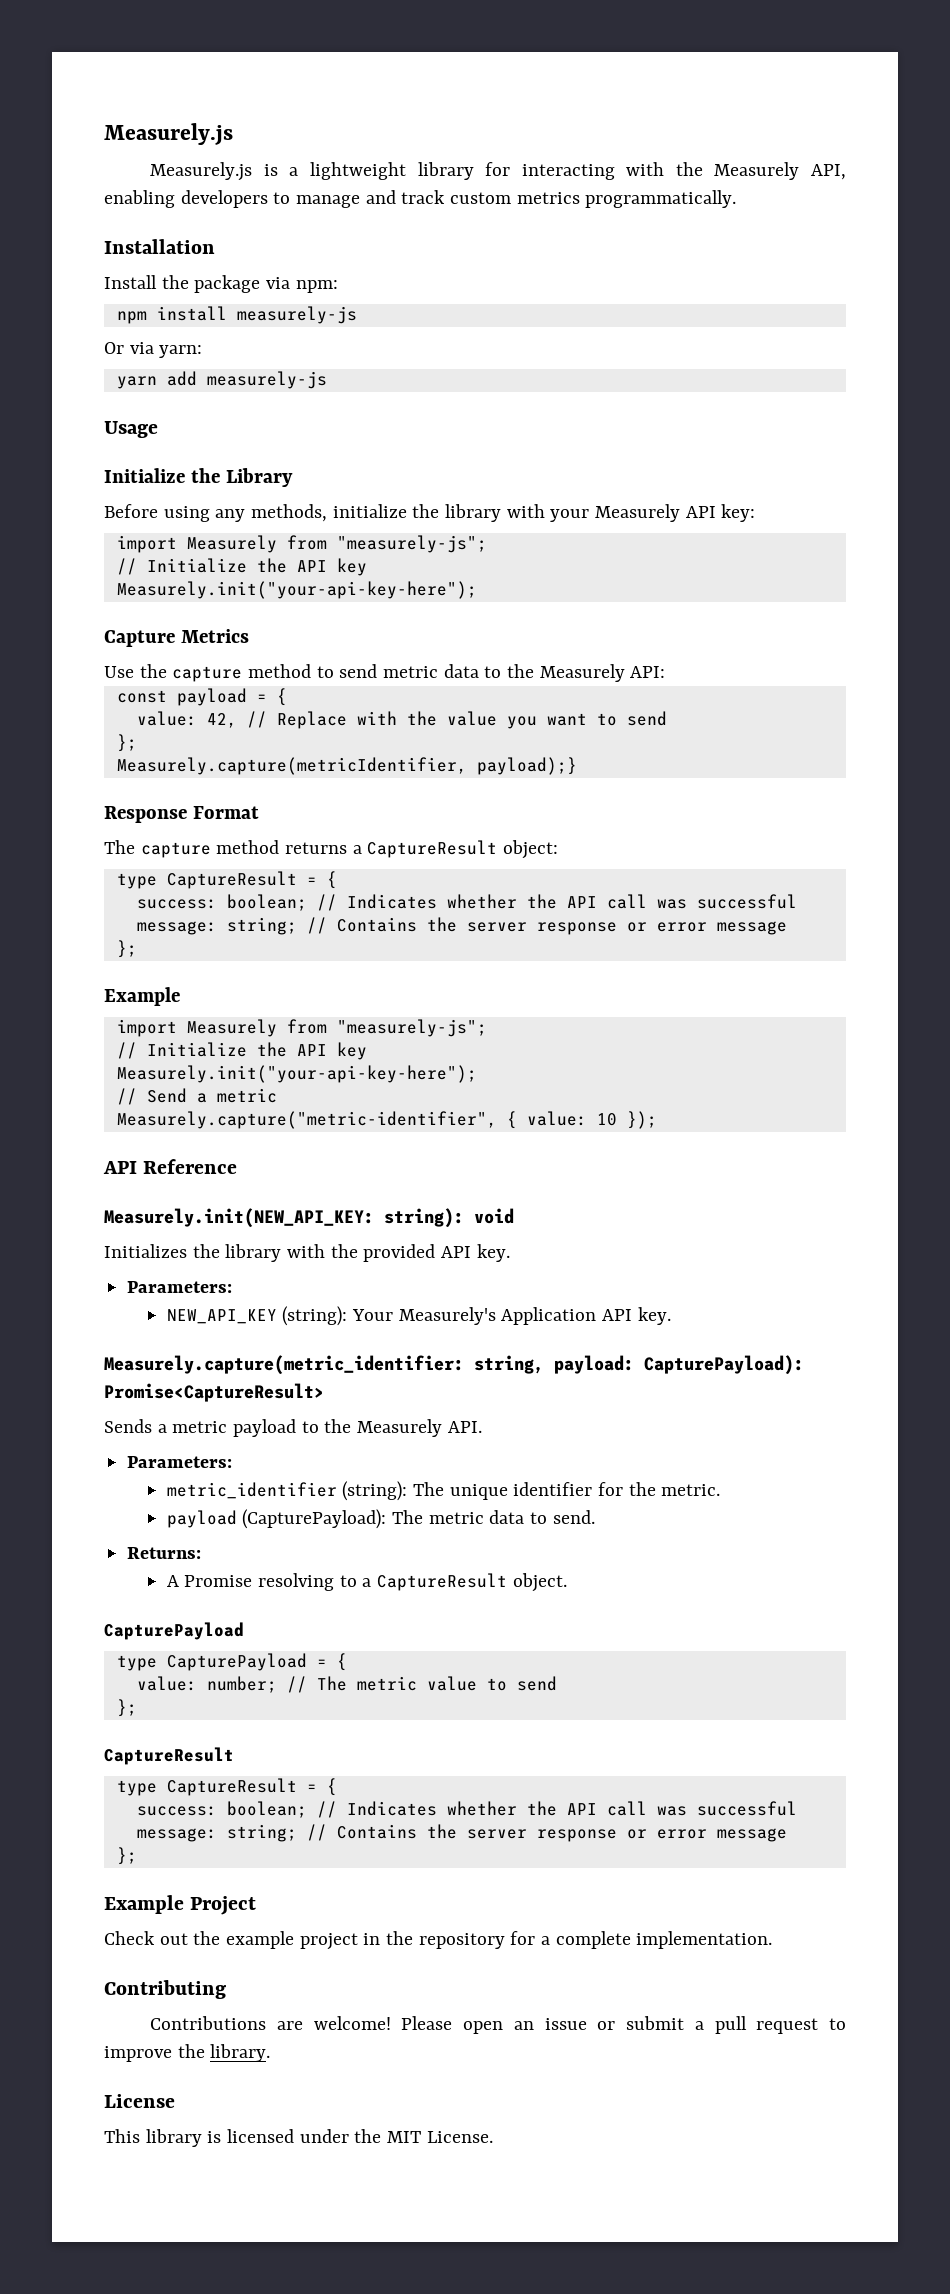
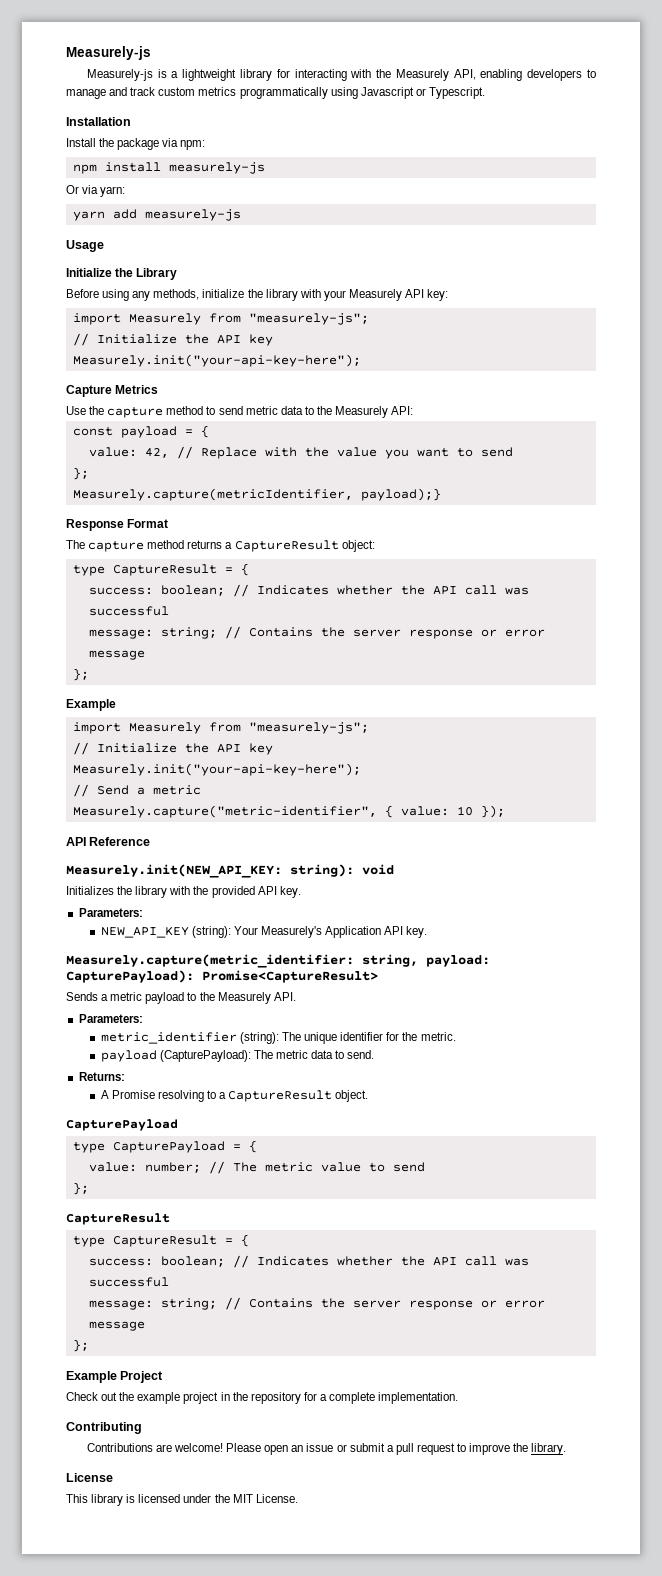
[104,123,233,145] [150,162,253,181] Measurely.js // Measurely.js -> [66,46,151,60] [86,69,153,81] Measurely-js // Measurely-js
[585,190,737,208] programmatically. -> [239,87,485,99] programmatically using Javascript or Typescript.

